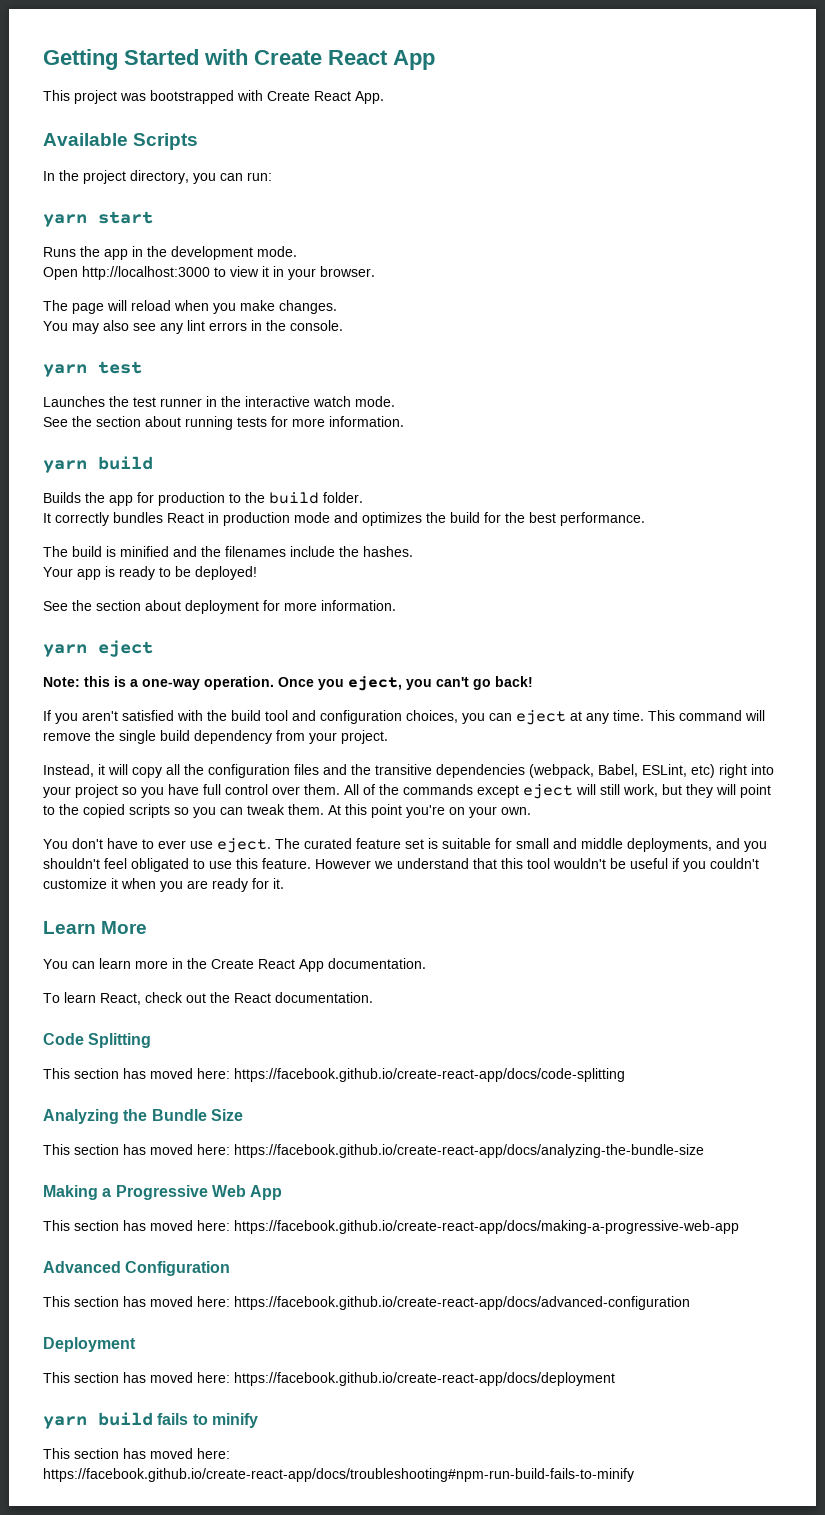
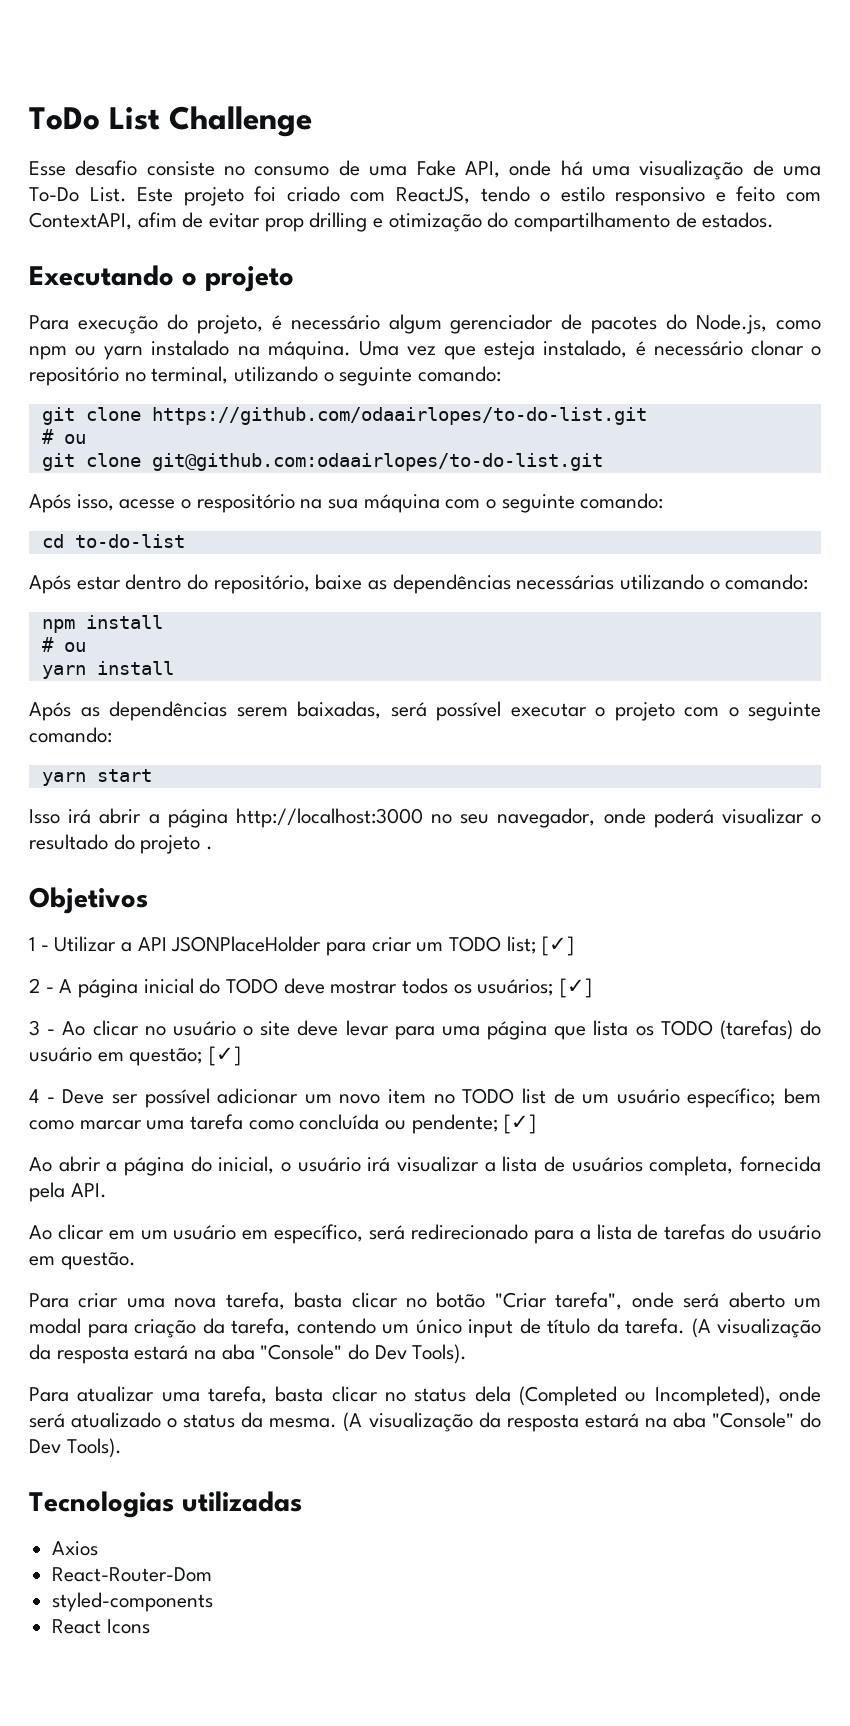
[43,49,435,70] [43,90,384,104] [43,133,199,150] [43,170,272,184] [43,211,153,227] [43,246,297,260] [43,266,375,280] [43,300,337,314] [43,320,343,334] [43,361,142,377] [43,396,395,407] [43,416,404,430] [43,456,153,473] [43,492,363,506] [43,512,645,526] [43,546,413,557] [43,566,257,580] [43,600,396,614] [43,640,153,657] [43,676,533,691] [43,710,765,725] [43,730,388,744] [43,764,774,778] [43,784,771,799] [43,804,531,818] [43,838,767,853] [43,858,759,872] [43,878,284,892] [43,921,148,934] [43,958,426,972] [43,992,373,1005] [43,1033,152,1048] [43,1068,625,1082] [43,1109,243,1124] [43,1144,704,1158] [43,1185,283,1200] [43,1220,739,1234] [43,1261,231,1276] [43,1296,690,1310] [43,1337,136,1352] [43,1372,615,1386] [43,1412,258,1429] [43,1448,230,1459] [43,1468,634,1482] Getting Started with Create React App // This project was bootstrapped with Create React App. // Available Scripts // In the project directory, you can run: // yarn start // Runs the app in the development mode. // Open http://localhost:3000 to view it in your browser. // The page will reload when you make changes. // You may also see any lint errors in the console. // yarn test // Launches the test runner in the interactive watch mode. // See the section about running tests for more information. // yarn build // Builds the app for production to the build folder. // It correctly bundles React in production mode and optimizes the build for the best performance. // The build is minified and the filenames include the hashes. // Your app is ready to be deployed! // See the section about deployment for more information. // yarn eject // Note: this is a one-way operation. Once you eject, you can't go back! // If you aren't satisfied with the build tool and configuration choices, you can eject at any time. This command will remove the single build dependency from your project. // Instead, it will copy all the configuration files and the transitive dependencies (webpack, Babel, ESLint, etc) right into your project so you have full control over them. All of the commands except eject will still work, but they will point to the copied scripts so you can tweak them. At this point you're on your own. // You don't have to ever use eject. The curated feature set is suitable for small and middle deployments, and you shouldn't feel obligated to use this feature. However we understand that this tool wouldn't be useful if you couldn't customize it when you are ready for it. // Learn More // You can learn more in the Create React App documentation. // To learn React, check out the React documentation. // Code Splitting // This section has moved here: https://facebook.github.io/create-react-app/docs/code-splitting // Analyzing the Bundle Size // This section has moved here: https://facebook.github.io/create-react-app/docs/analyzing-the-bundle-size // Making a Progressive Web App // This section has moved here: https://facebook.github.io/create-react-app/docs/making-a-progressive-web-app // Advanced Configuration // This section has moved here: https://facebook.github.io/create-react-app/docs/advanced-configuration // Deployment // This section has moved here: https://facebook.github.io/create-react-app/docs/deployment // yarn build fails to minify // This section has moved here: https://facebook.github.io/create-react-app/docs/troubleshooting#npm-run-build-fails-to-minify -> [29,106,312,137] [29,160,821,180] [29,186,821,206] [29,212,775,232] [29,265,294,292] [29,314,821,334] [29,340,821,360] [29,366,502,386] [41,407,647,425] [41,429,86,444] [41,453,603,471] [29,493,664,513] [41,534,185,548] [29,574,809,594] [41,615,163,633] [41,637,86,652] [41,661,174,679] [29,701,821,721] [29,727,112,743] [41,769,152,786] [29,808,821,828] [29,834,214,854] [29,887,148,914] [29,936,575,956] [29,978,593,998] [29,1020,821,1040] [29,1046,242,1066] [29,1088,821,1108] [29,1114,537,1134] [29,1156,821,1176] [29,1182,107,1202] [29,1224,821,1244] [29,1252,136,1270] [29,1292,822,1310] [29,1318,821,1338] [29,1344,468,1364] [29,1386,822,1406] [29,1412,821,1432] [29,1438,122,1458] [29,1491,302,1518] [52,1541,99,1556] [52,1567,213,1582] [52,1592,214,1612] [52,1619,150,1634] ToDo List Challenge // Esse desafio consiste no consumo de uma Fake API, onde há uma visualização de uma To-Do List. Este projeto foi criado com ReactJS, tendo o estilo responsivo e feito com ContextAPI, afim de evitar prop drilling e otimização do compartilhamento de estados. // Executando o projeto // Para execução do projeto, é necessário algum gerenciador de pacotes do Node.js, como npm ou yarn instalado na máquina. Uma vez que esteja instalado, é necessário clonar o repositório no terminal, utilizando o seguinte comando: // git clone https://github.com/odaairlopes/to-do-list.git // # ou // git clone git@github.com:odaairlopes/to-do-list.git // Após isso, acesse o respositório na sua máquina com o seguinte comando: // cd to-do-list // Após estar dentro do repositório, baixe as dependências necessárias utilizando o comando: // npm install // # ou // yarn install // Após as dependências serem baixadas, será possível executar o projeto com o seguinte comando: // yarn start // Isso irá abrir a página http://localhost:3000 no seu navegador, onde poderá visualizar o resultado do projeto . // Objetivos // 1 - Utilizar a API JSONPlaceHolder para criar um TODO list; [✓] // 2 - A página inicial do TODO deve mostrar todos os usuários; [✓] // 3 - Ao clicar no usuário o site deve levar para uma página que lista os TODO (tarefas) do usuário em questão; [✓] // 4 - Deve ser possível adicionar um novo item no TODO list de um usuário específico; bem como marcar uma tarefa como concluída ou pendente; [✓] // Ao abrir a página do inicial, o usuário irá visualizar a lista de usuários completa, fornecida pela API. // Ao clicar em um usuário em específico, será redirecionado para a lista de tarefas do usuário em questão. // Para criar uma nova tarefa, basta clicar no botão "Criar tarefa", onde será aberto um modal para criação da tarefa, contendo um único input de título da tarefa. (A visualização da resposta estará na aba "Console" do Dev Tools). // Para atualizar uma tarefa, basta clicar no status dela (Completed ou Incompleted), onde será atualizado o status da mesma. (A visualização da resposta estará na aba "Console" do Dev Tools). // Tecnologias utilizadas // Axios // React-Router-Dom // styled-components // React Icons

